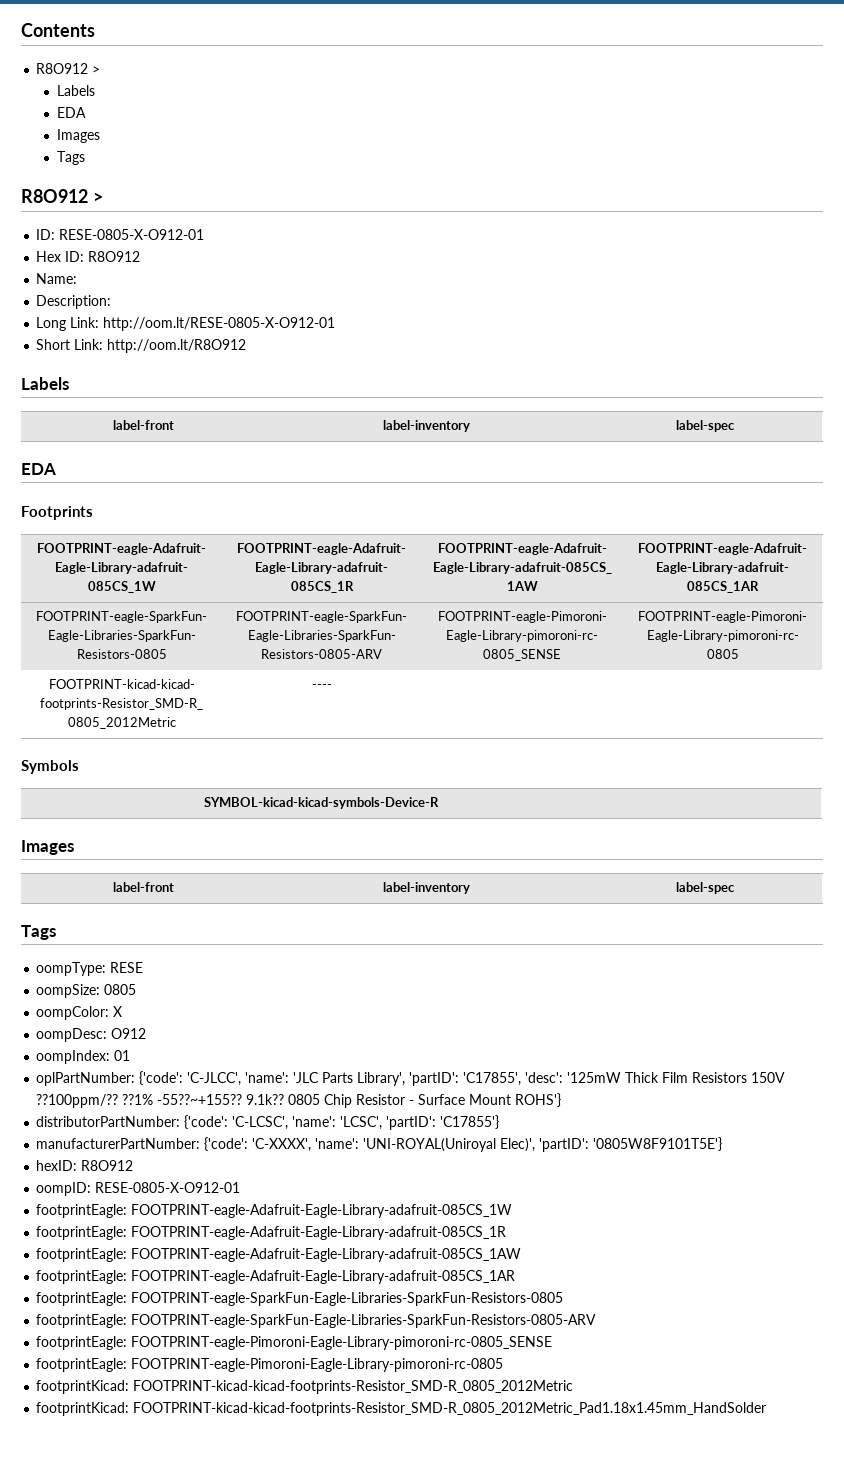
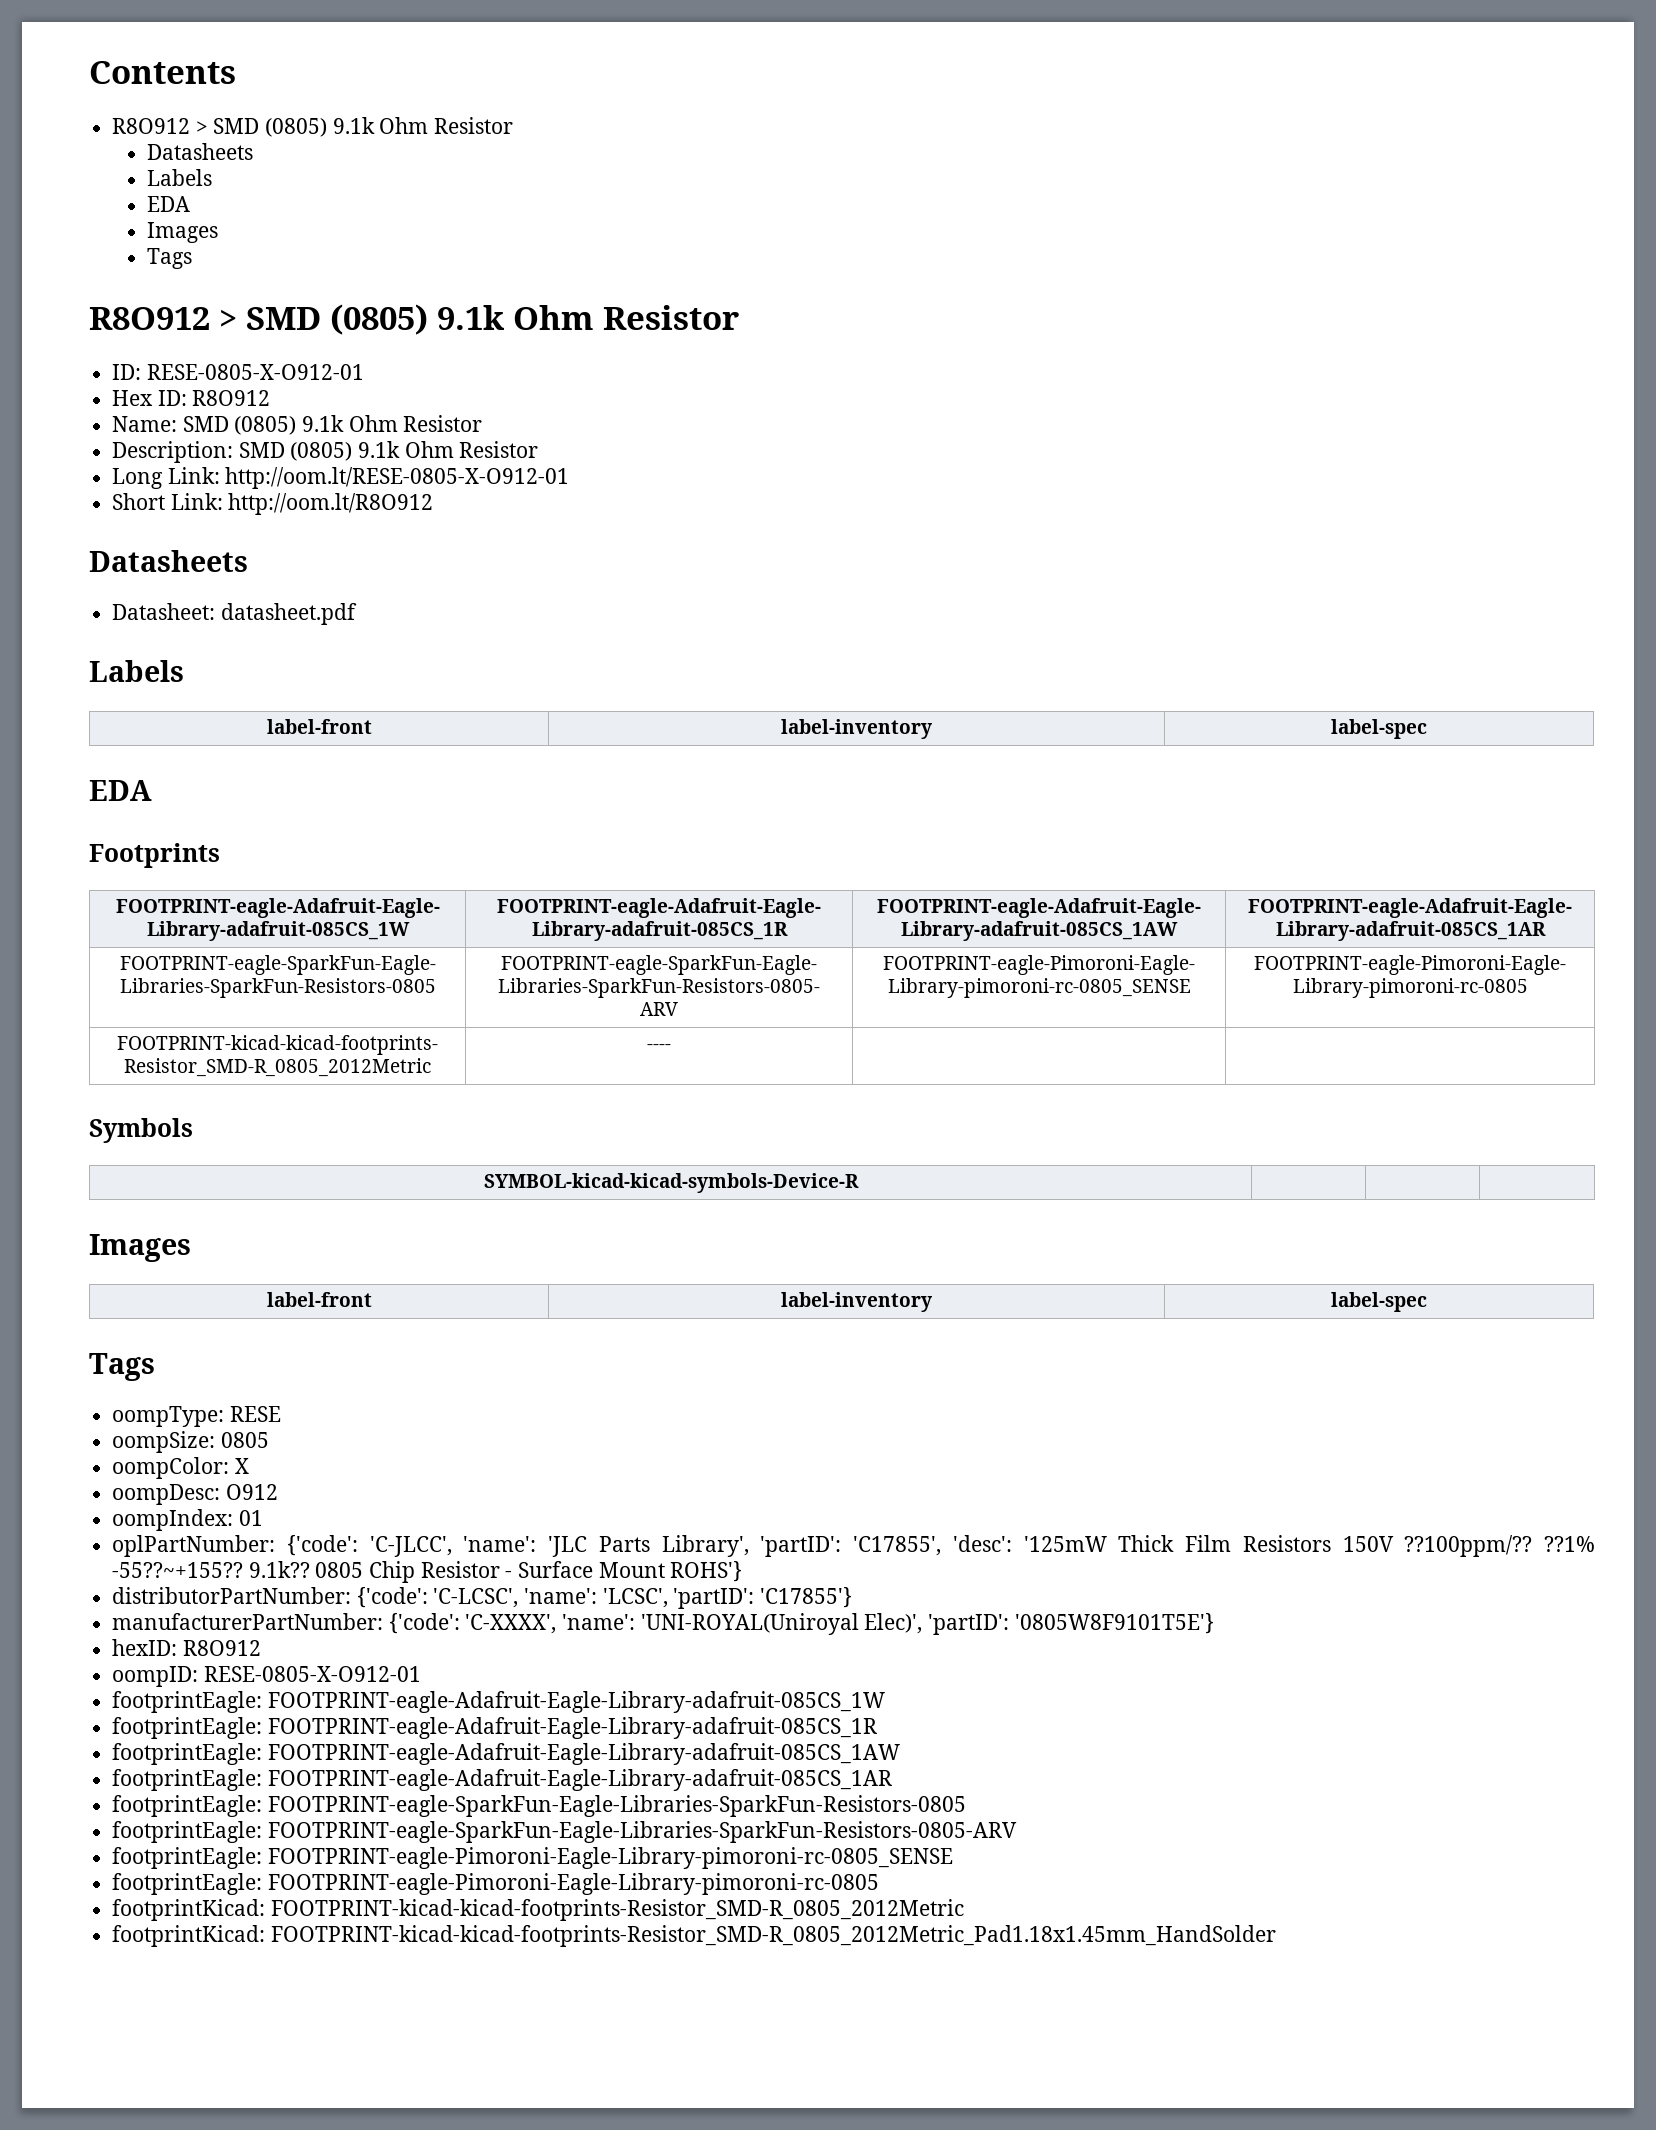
(101, 70) none -> [213,117,514,137] [146,143,253,160] SMD (0805) 9.1k Ohm Resistor // Datasheets
(103, 197) none -> [246,304,739,335] SMD (0805) 9.1k Ohm Resistor
[36,295,112,309] // Description: -> [182,415,483,435] [112,441,539,463] SMD (0805) 9.1k Ohm Resistor // Description: SMD (0805) 9.1k Ohm Resistor
(247, 346) none -> [89,550,248,572] [112,603,357,625] // Datasheets // Datasheet: datasheet.pdf

